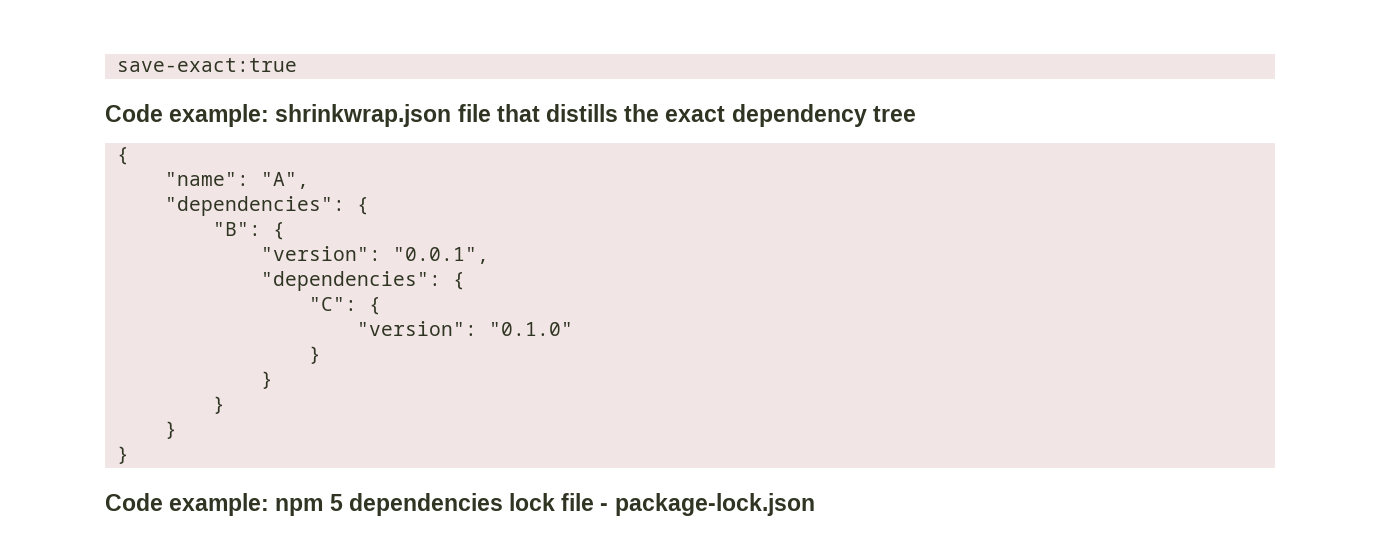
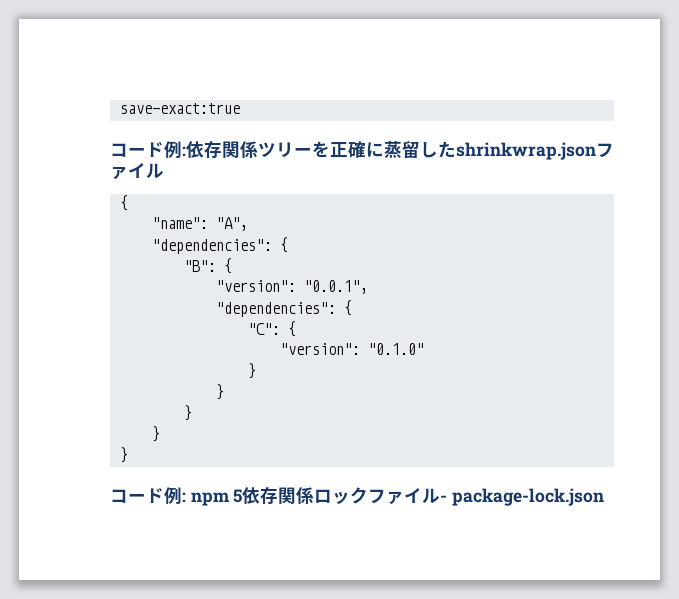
[105,104,916,127] Code example: shrinkwrap.json file that distills the exact dependency tree -> [110,140,614,160] [110,163,164,180] コード例:依存関係ツリーを正確に蒸留したshrinkwrap.jsonファイル
[105,493,595,516] Code example: npm 5 dependencies lock file -> [110,486,441,506] コード例: npm 5依存関係ロックファイル

